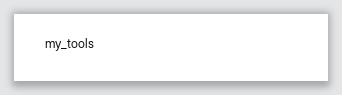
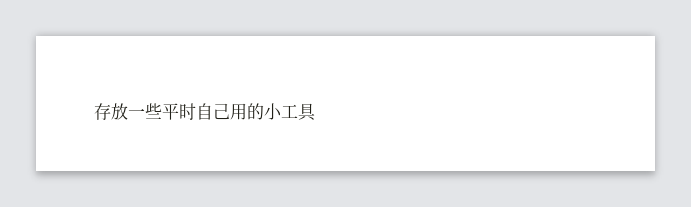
[45,38,94,51] my_tools -> [94,103,316,121] 存放一些平时自己用的小工具

